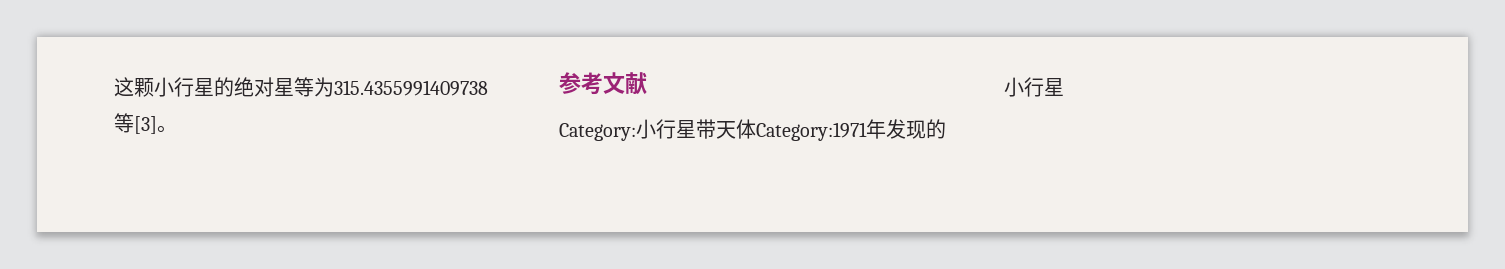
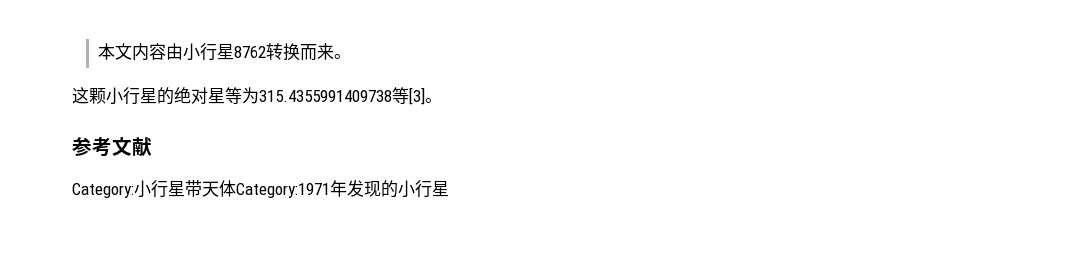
(114, 87) none -> [98,43,352,61] 本文内容由小行星8762转换而来。 //

